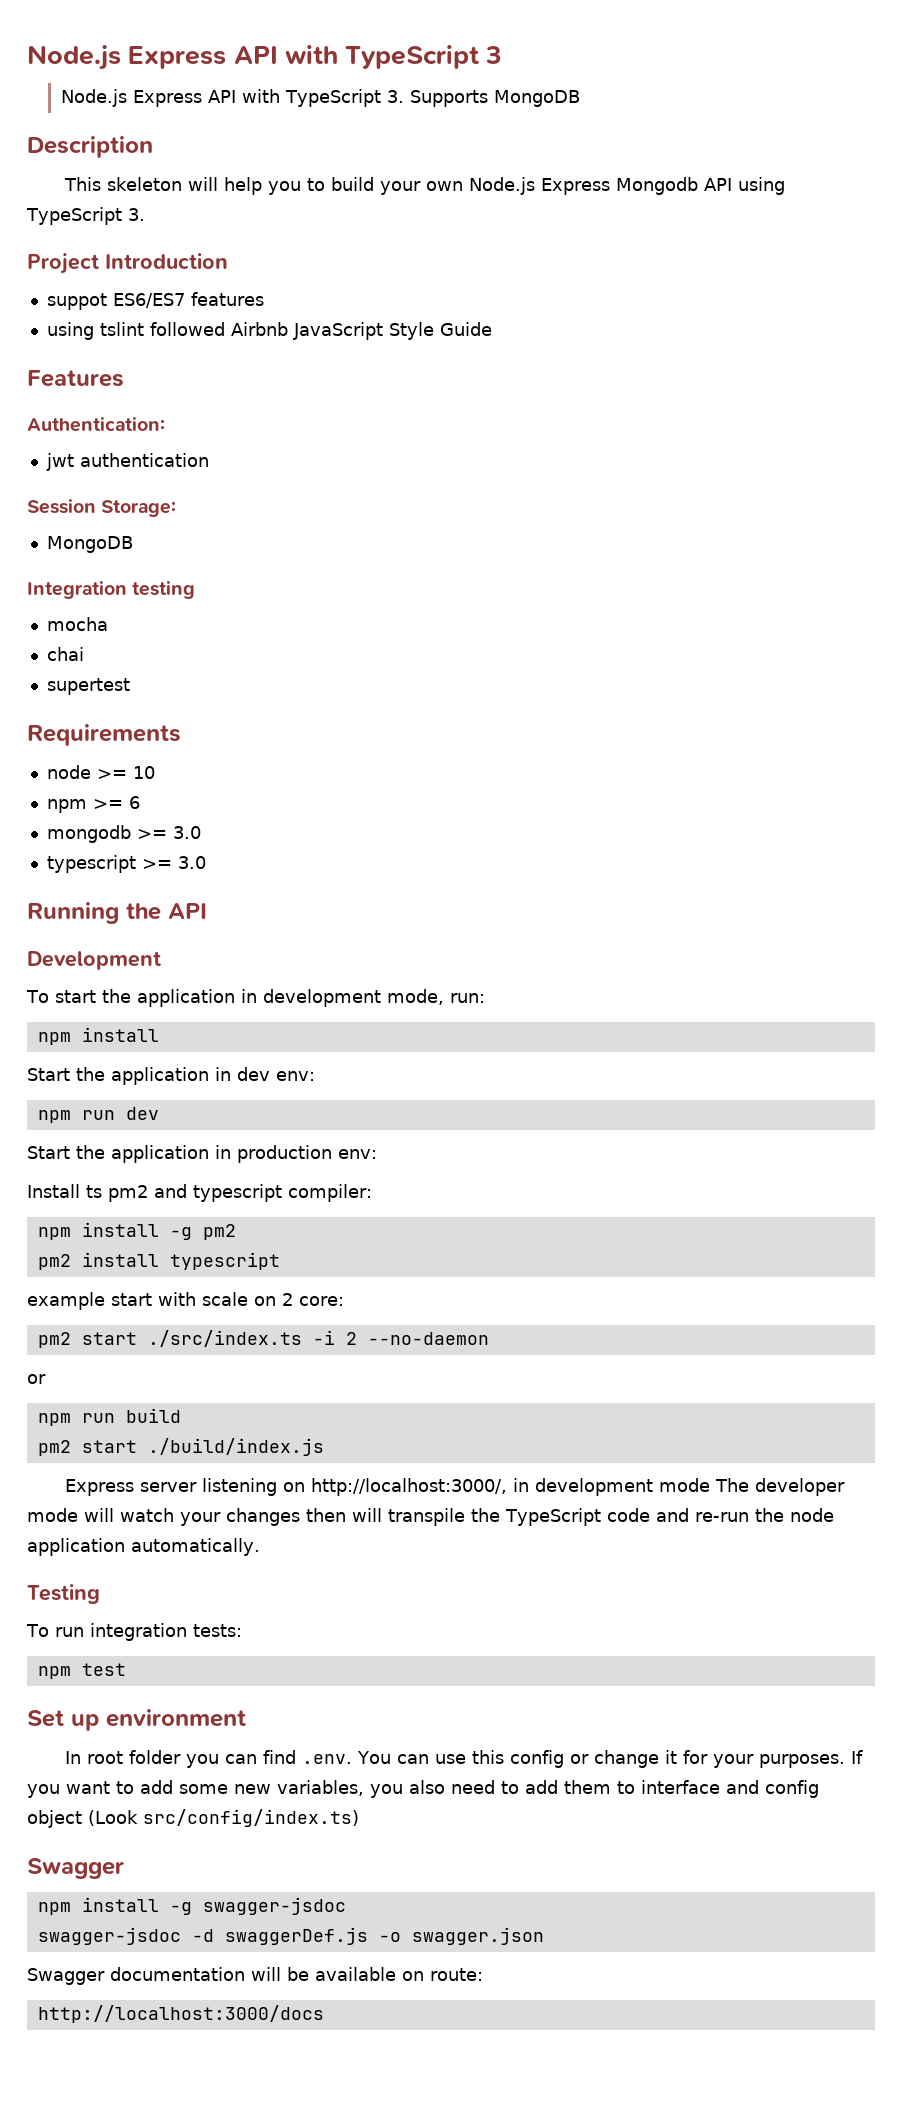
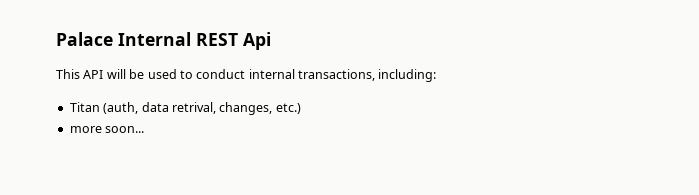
[27,45,503,70] [60,89,580,107] [27,136,153,158] [64,177,786,195] [26,207,145,225] [27,253,228,274] [46,292,264,310] [46,322,492,340] [27,370,124,387] [27,417,165,432] [45,453,209,471] [27,499,177,517] [46,536,133,553] [27,581,196,599] [46,617,108,631] [46,647,84,661] [46,678,130,695] [27,724,181,746] [46,765,155,779] [46,796,140,813] [46,825,201,843] [46,855,206,873] [27,902,207,924] [27,951,161,970] [26,989,485,1007] [37,1027,159,1045] [27,1067,315,1085] [37,1107,159,1123] [27,1145,377,1163] [27,1184,372,1202] [37,1222,236,1240] [37,1252,280,1270] [27,1292,344,1310] [37,1330,489,1348] [27,1374,46,1384] [37,1408,181,1426] [37,1438,324,1456] [65,1478,846,1496] [27,1508,834,1526] [27,1538,260,1556] [27,1584,100,1604] [26,1623,242,1641] [37,1663,126,1679] [27,1709,246,1731] [65,1750,864,1768] [27,1780,819,1798] [27,1809,359,1828] [27,1858,124,1879] [37,1897,346,1915] [37,1927,544,1945] [27,1967,483,1985] [37,2005,324,2023] Node.js Express API with TypeScript 3 // Node.js Express API with TypeScript 3. Supports MongoDB // Description // This skeleton will help you to build your own Node.js Express Mongodb API using TypeScript 3. // Project Introduction // suppot ES6/ES7 features // using tslint followed Airbnb JavaScript Style Guide // Features // Authentication: // jwt authentication // Session Storage: // MongoDB // Integration testing // mocha // chai // supertest // Requirements // node >= 10 // npm >= 6 // mongodb >= 3.0 // typescript >= 3.0 // Running the API // Development // To start the application in development mode, run: // npm install // Start the application in dev env: // npm run dev // Start the application in production env: // Install ts pm2 and typescript compiler: // npm install -g pm2 // pm2 install typescript // example start with scale on 2 core: // pm2 start ./src/index.ts -i 2 --no-daemon // or // npm run build // pm2 start ./build/index.js // Express server listening on http://localhost:3000/, in development mode The developer mode will watch your changes then will transpile the TypeScript code and re-run the node application automatically. // Testing // To run integration tests: // npm test // Set up environment // In root folder you can find .env. You can use this config or change it for your purposes. If you want to add some new variables, you also need to add them to interface and config object (Look src/config/index.ts) // Swagger // npm install -g swagger-jsdoc // swagger-jsdoc -d swaggerDef.js -o swagger.json // Swagger documentation will be available on route: // http://localhost:3000/docs -> [56,32,271,50] [56,69,437,82] [69,102,301,115] [69,126,145,133] Palace Internal REST Api // This API will be used to conduct internal transactions, including: // Titan (auth, data retrival, changes, etc.) // more soon...

